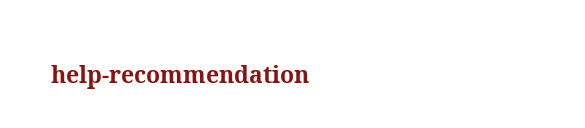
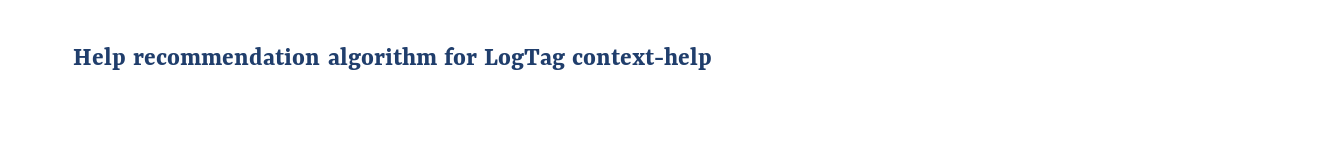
[51,65,309,89] help-recommendation -> [73,47,713,70] Help recommendation algorithm for LogTag context-help

